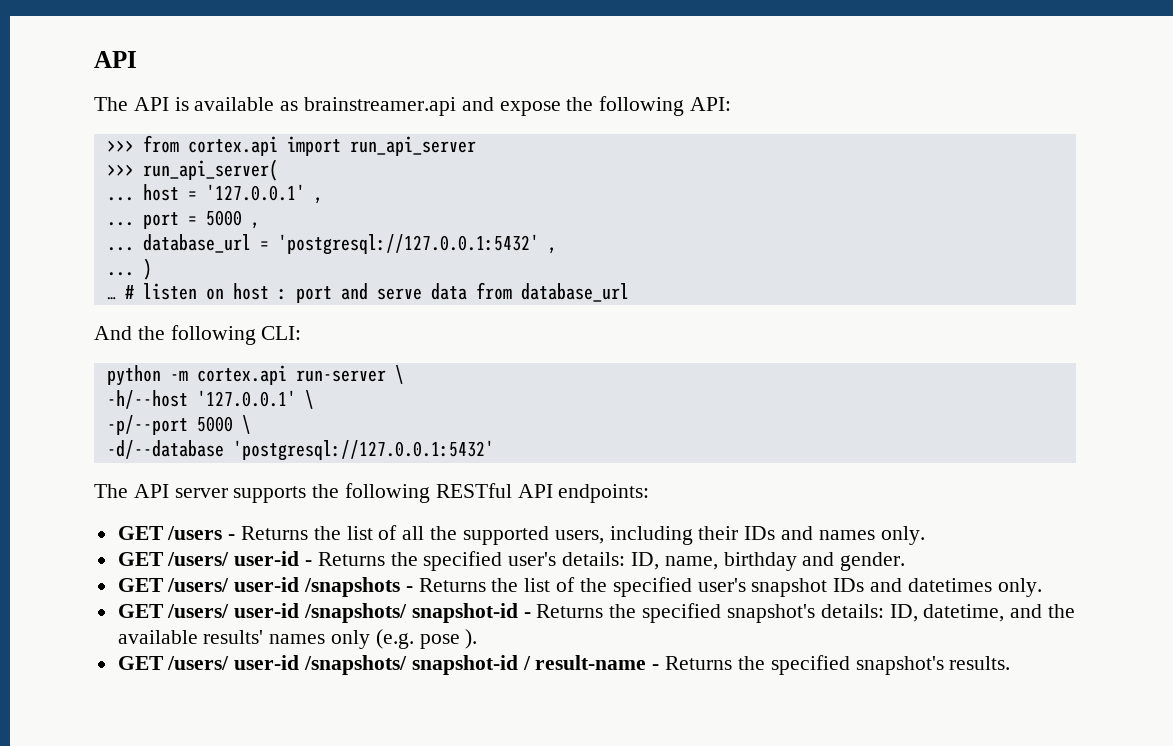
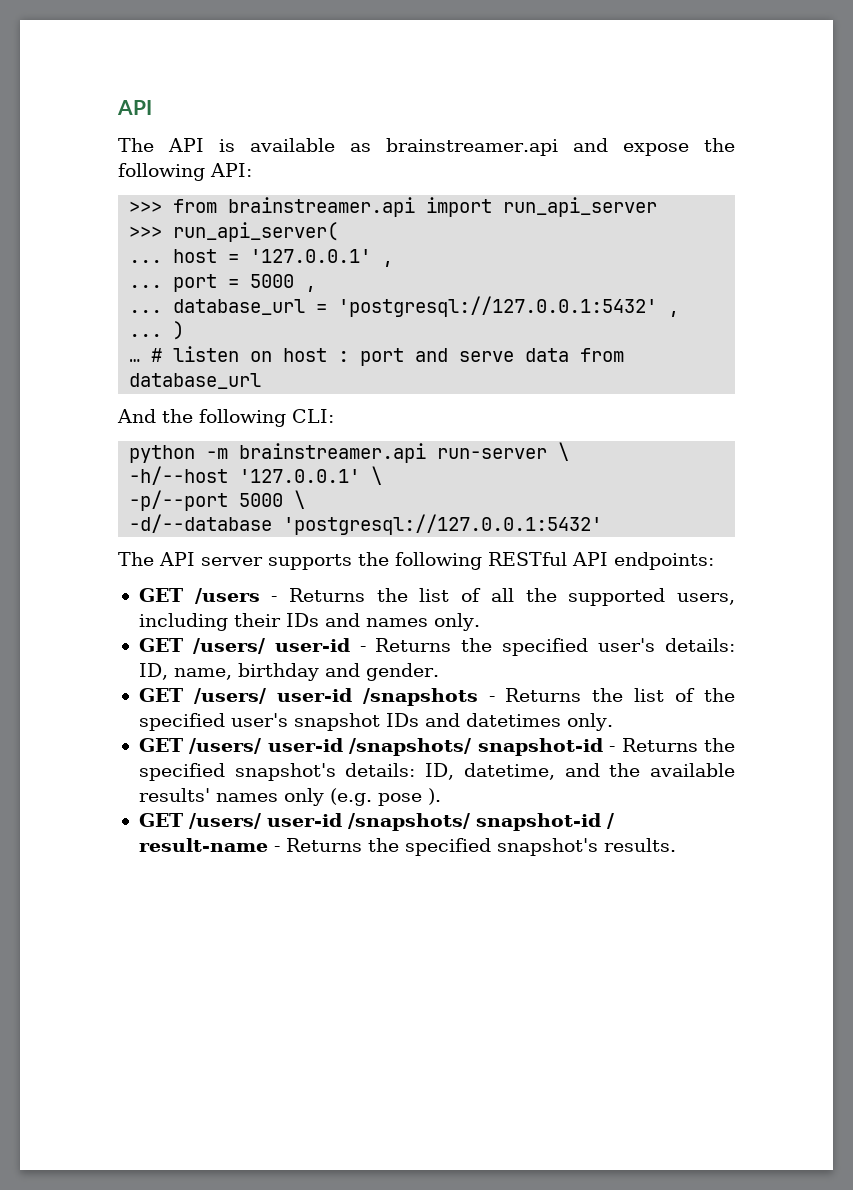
[187,136,278,156] cortex.api -> [228,197,416,217] brainstreamer.api
[196,365,287,385] cortex.api -> [239,443,427,463] brainstreamer.api

